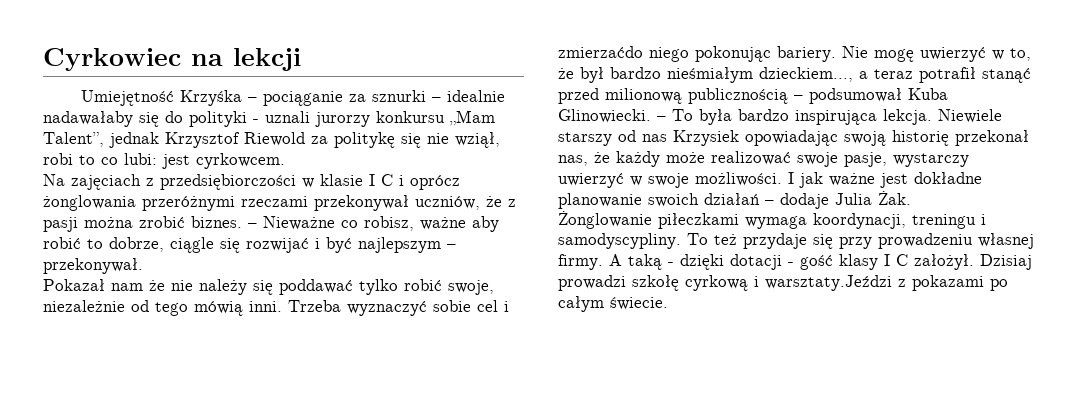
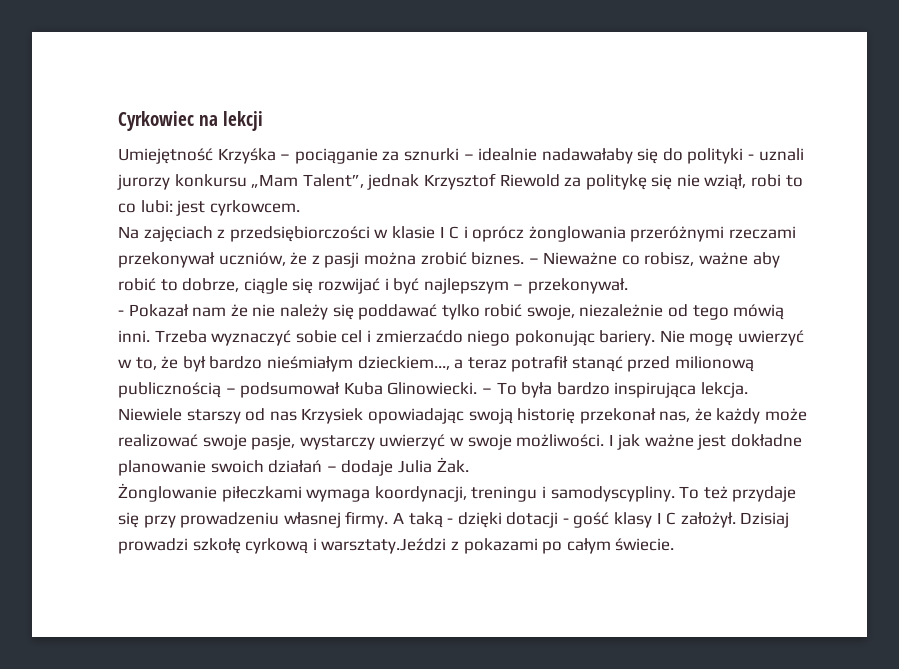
(143, 266) none -> [118,310,124,316] -

